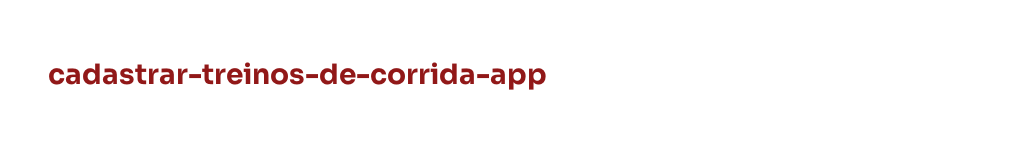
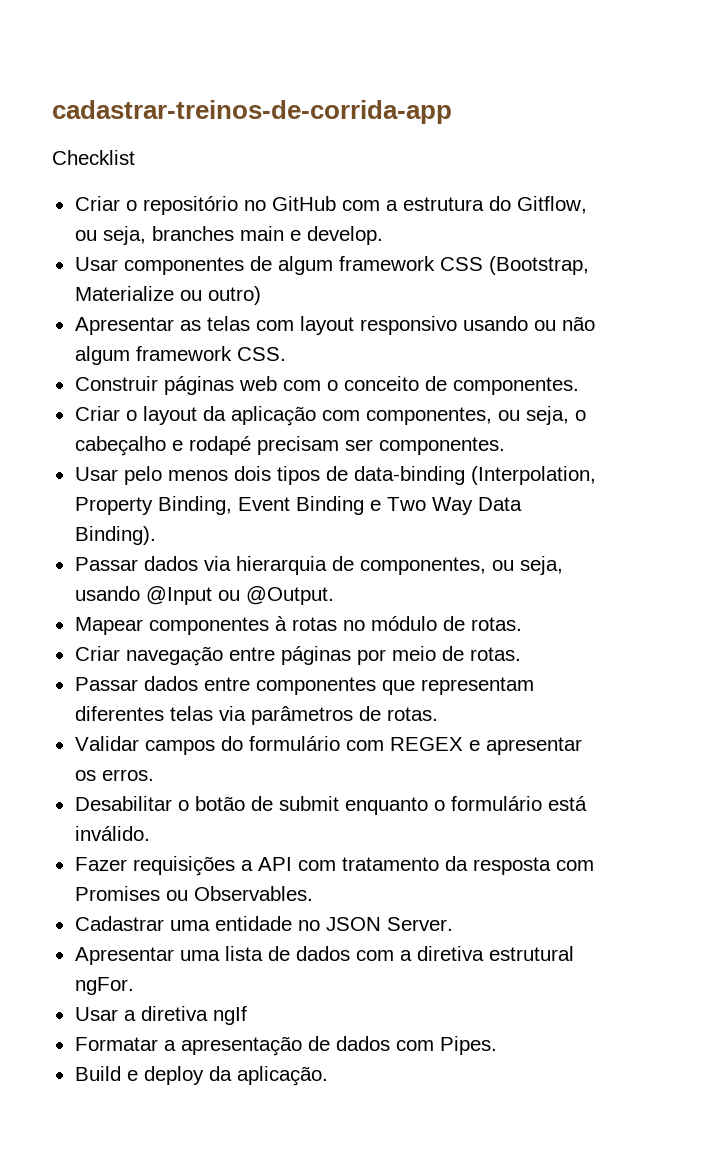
(547, 76) none -> [52,150,135,165] [74,196,587,215] [74,226,383,245] [74,256,589,275] [74,286,261,305] [74,316,595,335] [74,346,286,365] [74,376,579,395] [74,406,586,426] [74,436,505,456] [74,466,596,485] [74,496,522,515] [74,526,156,545] [74,556,563,575] [74,586,334,605] [74,616,522,635] [74,646,521,666] [74,676,534,695] [74,706,438,725] [74,736,582,755] [74,769,154,781] [74,796,587,815] [74,826,150,841] [74,856,594,876] [74,886,313,901] [74,916,453,931] [74,946,574,965] [74,977,134,995] [74,1006,247,1025] [74,1036,497,1056] [74,1066,328,1086] // Checklist // Criar o repositório no GitHub com a estrutura do Gitflow, ou seja, branches main e develop. // Usar componentes de algum framework CSS (Bootstrap, Materialize ou outro) // Apresentar as telas com layout responsivo usando ou não algum framework CSS. // Construir páginas web com o conceito de componentes. // Criar o layout da aplicação com componentes, ou seja, o cabeçalho e rodapé precisam ser componentes. // Usar pelo menos dois tipos de data-binding (Interpolation, Property Binding, Event Binding e Two Way Data Binding). // Passar dados via hierarquia de componentes, ou seja, usando @Input ou @Output. // Mapear componentes à rotas no módulo de rotas. // Criar navegação entre páginas por meio de rotas. // Passar dados entre componentes que representam diferentes telas via parâmetros de rotas. // Validar campos do formulário com REGEX e apresentar os erros. // Desabilitar o botão de submit enquanto o formulário está inválido. // Fazer requisições a API com tratamento da resposta com Promises ou Observables. // Cadastrar uma entidade no JSON Server. // Apresentar uma lista de dados com a diretiva estrutural ngFor. // Usar a diretiva ngIf // Formatar a apresentação de dados com Pipes. // Build e deploy da aplicação.

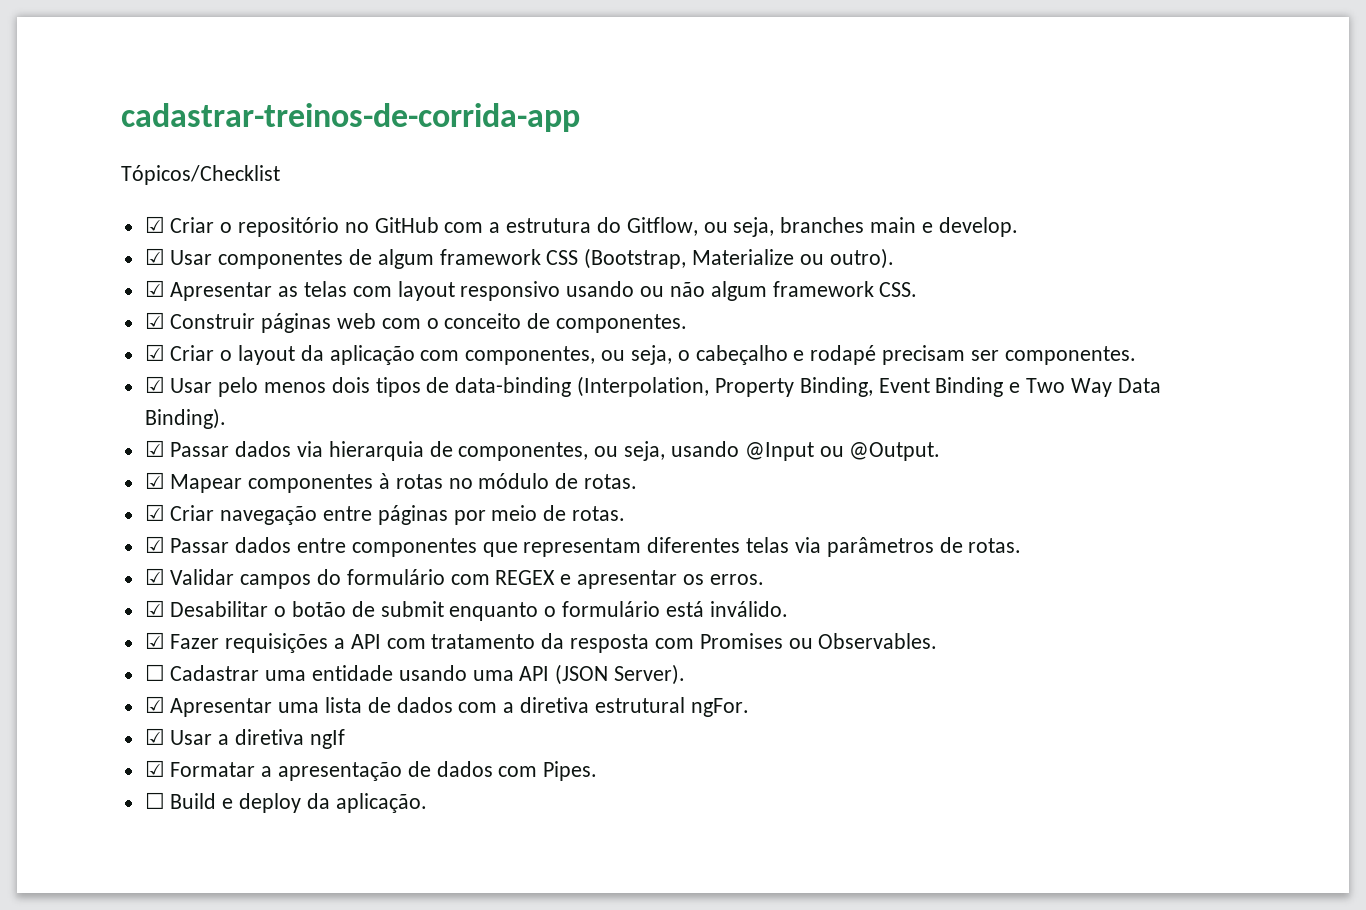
[52,150,135,165] Checklist // -> [121,165,280,185] [144,216,165,233] Tópicos/Checklist // ☑
(383, 235) none -> [144,248,165,265] ☑
[207,286,261,305] outro) // -> [829,248,894,269] [144,280,165,297] outro). // ☑
(286, 354) none -> [144,312,165,329] ☑
(579, 386) none -> [144,344,165,361] ☑
(505, 446) none -> [144,376,165,393] ☑
(156, 535) none -> [144,440,165,457] ☑
(334, 595) none -> [144,472,165,489] ☑
(522, 624) none -> [144,504,165,521] ☑
(521, 654) none -> [144,536,165,553] ☑
(438, 714) none -> [144,568,165,585] ☑
(154, 775) none -> [144,600,165,617] ☑
(150, 833) none -> [144,632,165,649] ☑
(313, 893) none -> [144,664,165,681] ☐
[297,917,453,931] no JSON Server. // -> [398,664,686,685] [144,696,165,713] usando uma API (JSON Server). // ☑
(134, 986) none -> [144,728,165,745] ☑
(247, 1015) none -> [144,760,165,777] ☑
(497, 1045) none -> [144,792,165,809] ☐

